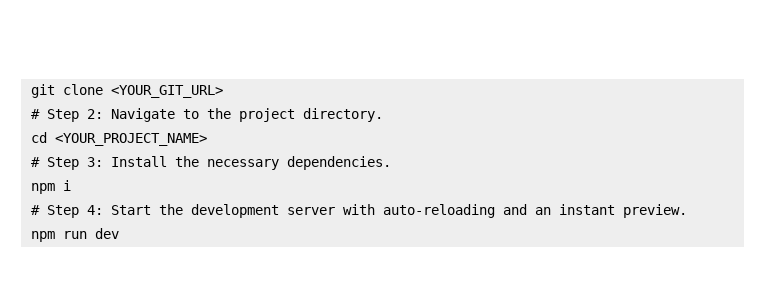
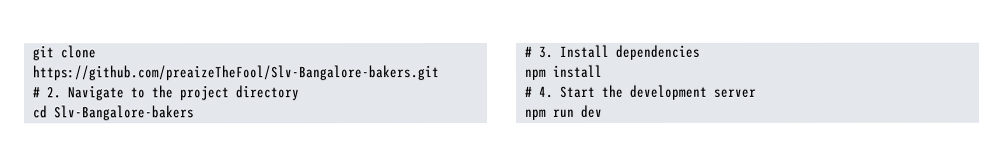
[110,85,223,98] [30,109,103,122] <YOUR_GIT_URL> // # Step 2: -> [31,65,440,81] [32,86,62,99] https://github.com/preaizeTheFool/Slv-Bangalore-bakers.git // # 2.
[302,108,383,122] directory. -> [235,85,300,101] directory
[54,133,207,146] [30,156,391,170] [30,180,71,194] [30,205,103,218] <YOUR_PROJECT_NAME> // # Step 3: Install the necessary dependencies. // npm i // # Step 4: -> [53,105,195,121] [523,44,700,60] [523,64,603,80] [524,85,554,98] Slv-Bangalore-bakers // # 3. Install dependencies // npm install // # 4.
[342,204,687,218] with auto-reloading and an instant preview. -> (757, 93) none

